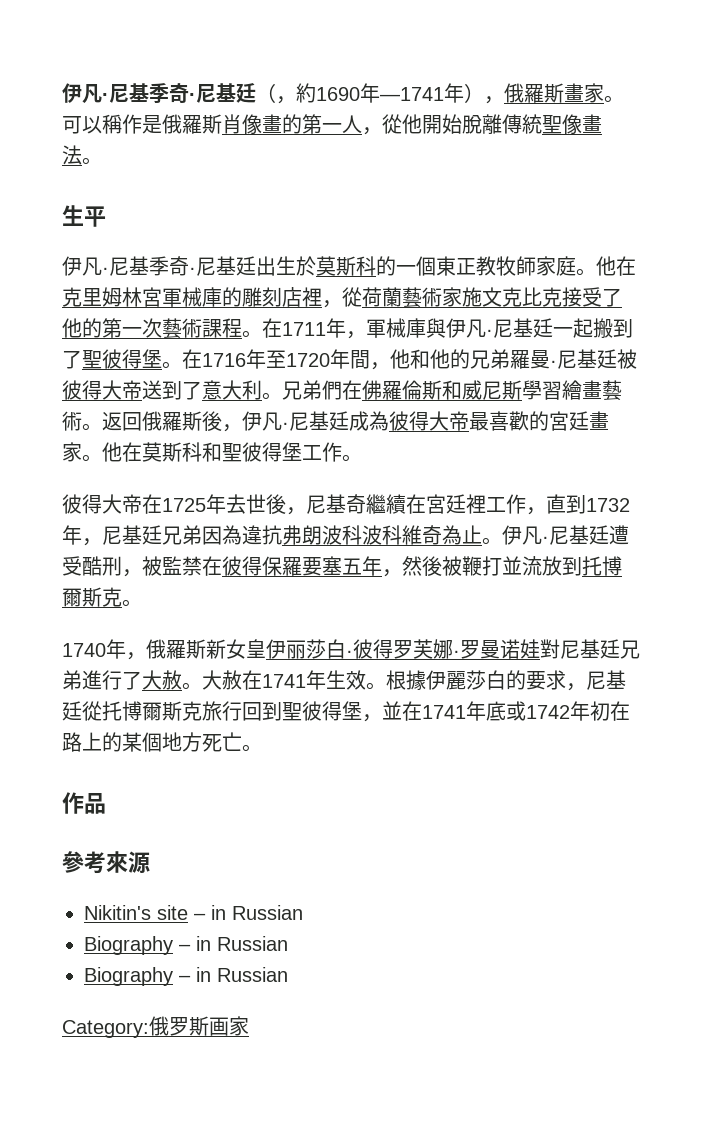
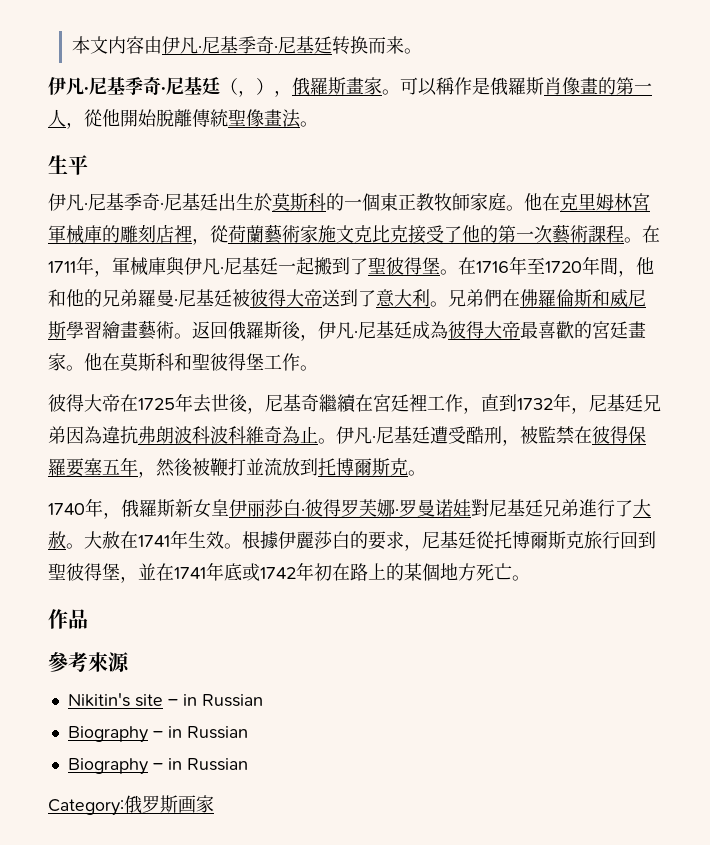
(62, 93) none -> [72,36,423,55] 本文内容由伊凡·尼基季奇·尼基廷转换而来。 //
[296,83,464,103] 約1690年—1741年 -> (256, 93) none

